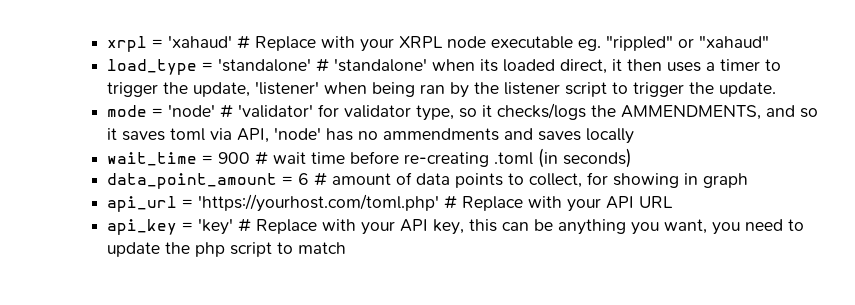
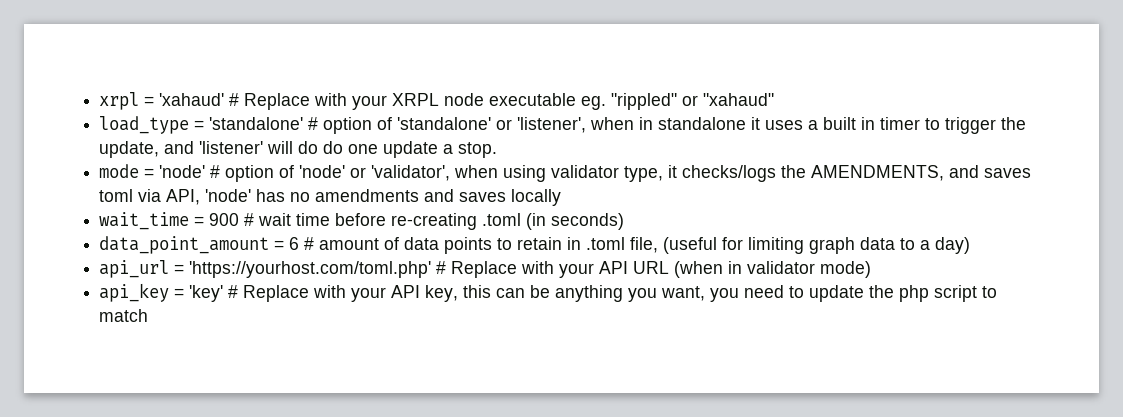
[334,58,716,74] 'standalone' when its loaded direct, it then uses a -> [323,117,876,134] option of 'standalone' or 'listener', when in standalone it uses a built in
[255,81,777,98] [107,104,340,118] 'listener' when being ran by the listener script to trigger the update. // mode = 'node' # 'validator' for -> [164,141,498,158] [99,164,547,182] and 'listener' will do do one update a stop. // mode = 'node' # option of 'node' or 'validator', when using
[459,108,478,118] so -> (664, 174) none
[621,105,819,120] [107,128,118,140] AMMENDMENTS, and so it -> [811,165,980,181] AMENDMENTS, and
[383,128,500,141] ammendments -> [315,189,420,202] amendments
[529,172,749,188] collect, for showing in graph -> [517,237,971,254] retain in .toml file, (useful for limiting graph data to a day)
(674, 202) none -> [674,261,872,278] (when in validator mode)

